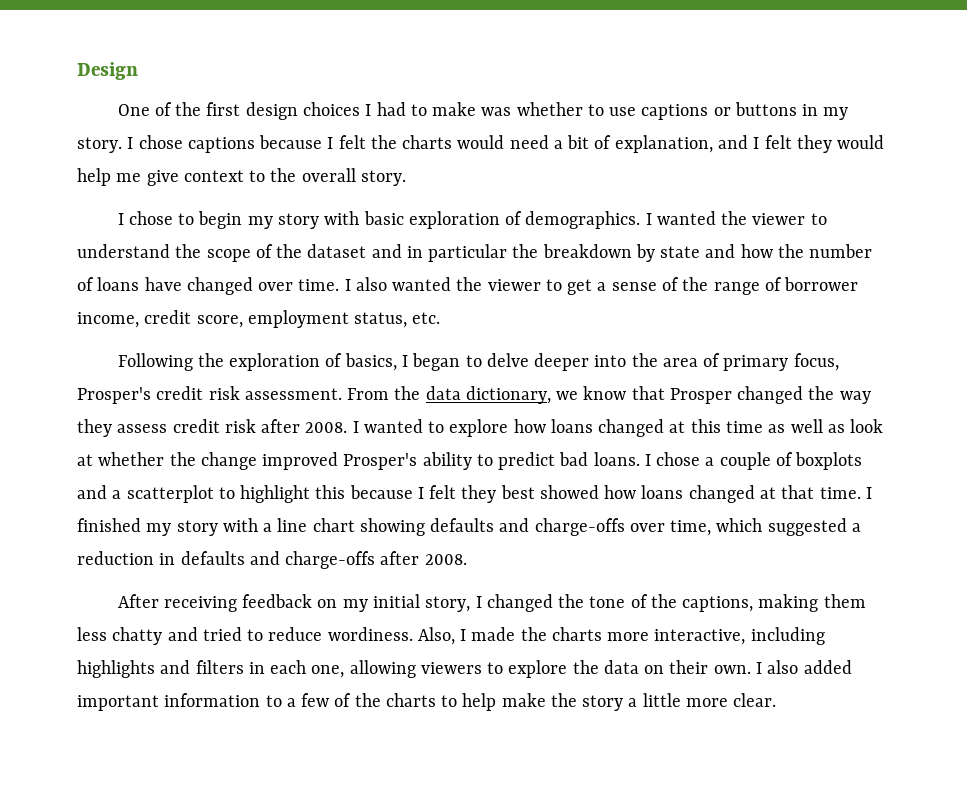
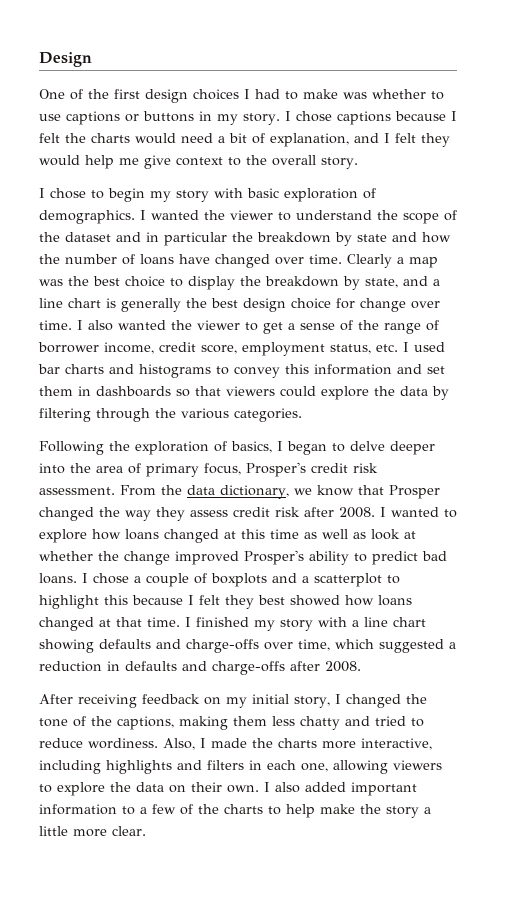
(340, 285) none -> [347,254,438,268] [39,276,440,290] [39,298,440,312] [39,320,72,330] Clearly a map was the best choice to display the breakdown by state, and a line chart is generally the best design choice for change over time.
(441, 318) none -> [403,342,445,352] [38,364,445,378] [39,386,449,400] [39,408,302,422] I used bar charts and histograms to convey this information and set them in dashboards so that viewers could explore the data by filtering through the various categories.

